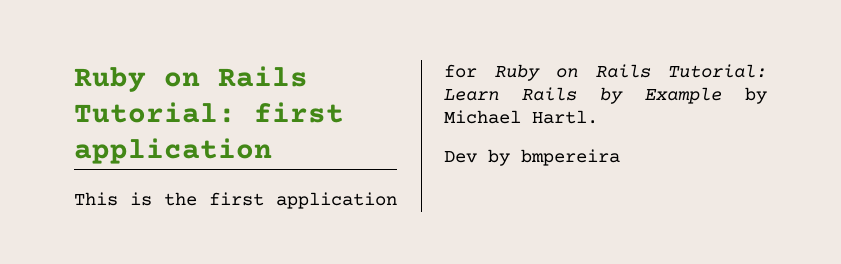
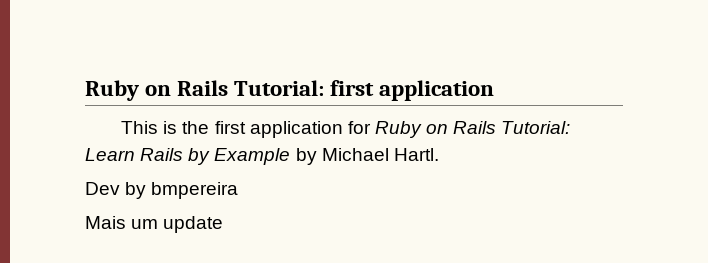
(620, 157) none -> [85,216,224,233] // Mais um update

